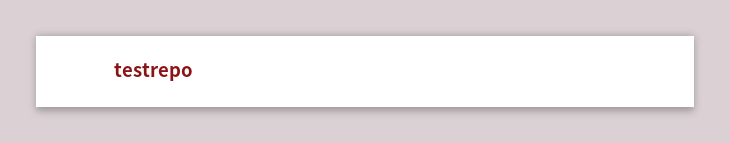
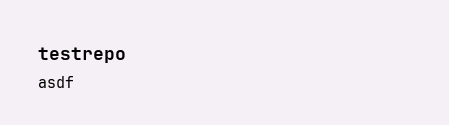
(193, 72) none -> [38,76,74,88] // asdf

